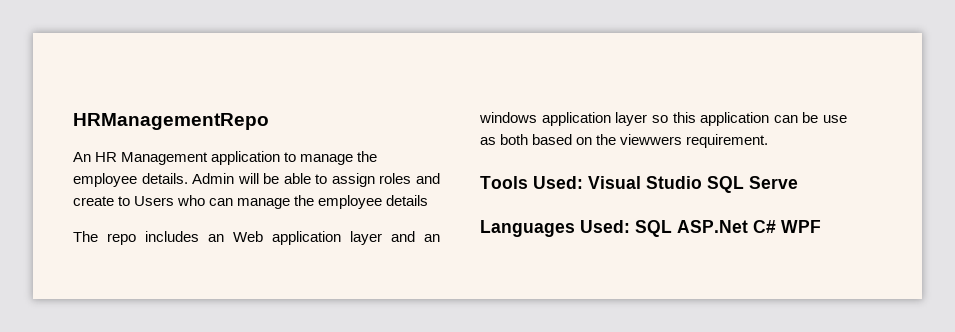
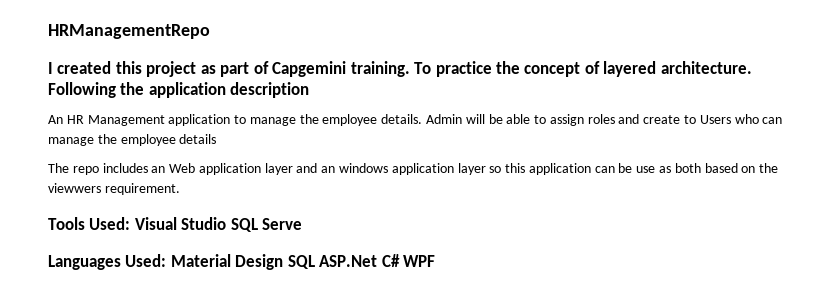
(269, 121) none -> [48,61,752,77] [48,82,310,98] // I created this project as part of Capgemini training. To practice the concept of layered architecture. Following the application description
(630, 226) none -> [170,254,284,270] Material Design

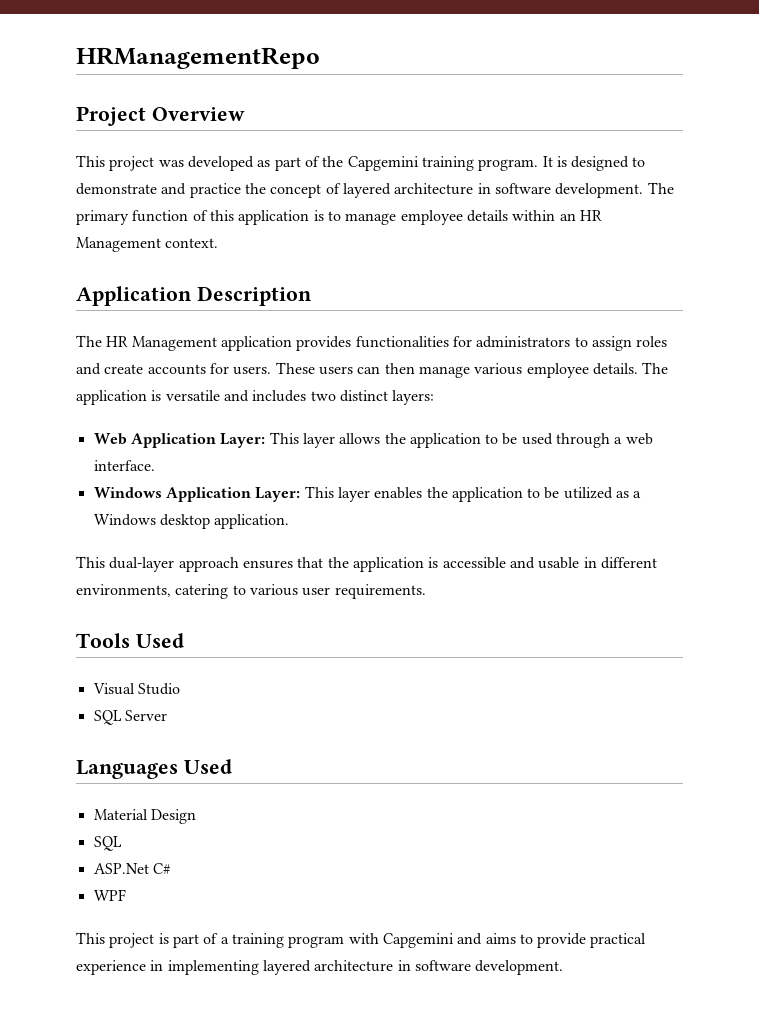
[48,61,432,77] I created this project as part of Capgemini training. To -> [76,106,245,126] [76,155,646,171] [76,183,187,195] Project Overview // This project was developed as part of the Capgemini training program. It is designed to demonstrate and
[660,61,752,74] [48,82,310,98] [48,114,531,126] architecture. Following the application description // An HR Management application to manage the employee details. Admin will be able -> [394,182,674,198] [76,210,602,225] [76,237,219,252] [76,286,312,306] [76,335,571,351] architecture in software development. The primary function of this application is to manage employee details within an HR Management context. // Application Description // The HR Management application provides functionalities for administrators
[684,114,783,124] [48,134,217,146] [48,163,779,175] [48,183,180,195] to Users who can manage the employee details // The repo includes an Web application layer and an windows application layer so this application can be use as both based on the viewwers requirement. -> [147,362,669,378] [76,390,435,405] [93,432,653,448] [93,460,155,471] [93,486,642,502] [93,514,290,529] [76,556,657,572] [76,584,426,599] accounts for users. These users can then manage various employee details. The application is versatile and includes two distinct layers: // Web Application Layer: This layer allows the application to be used through a web interface. // Windows Application Layer: This layer enables the application to be utilized as a Windows desktop application. // This dual-layer approach ensures that the application is accessible and usable in different environments, catering to various user requirements.
[89,217,131,230] Used: -> [135,633,184,648] Used //
[230,218,303,232] SQL Serve -> [93,710,167,725] // SQL Server
[125,254,167,267] Used: -> [183,759,232,774] Used //
[287,255,315,269] SQL -> [93,836,122,851] // SQL //
(400, 260) none -> (170, 868) //
(436, 261) none -> [76,932,647,948] [76,960,564,975] // This project is part of a training program with Capgemini and aims to provide practical experience in implementing layered architecture in software development.

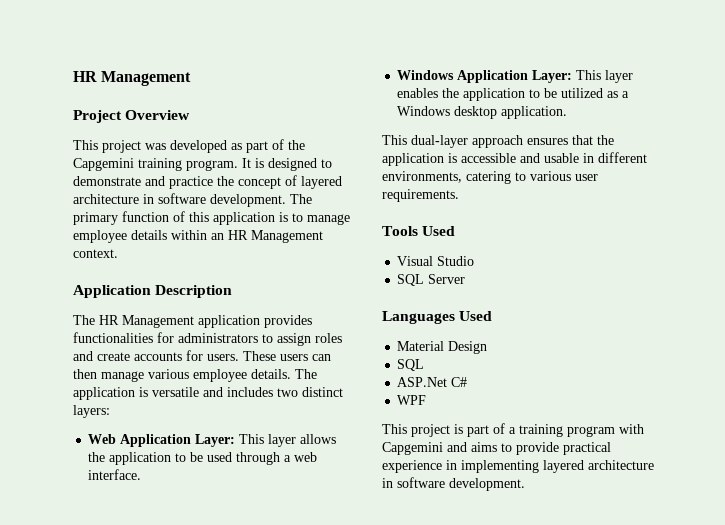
[76,47,320,69] HRManagementRepo -> [73,71,192,86] HR Management

